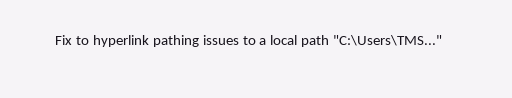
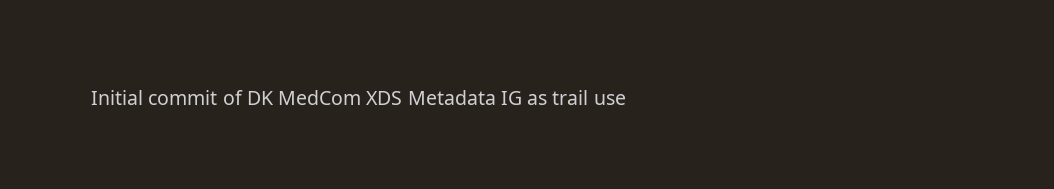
[55,35,443,47] Fix to hyperlink pathing issues to a local path "C:\Users\TMS..." -> [91,90,626,105] Initial commit of DK MedCom XDS Metadata IG as trail use

